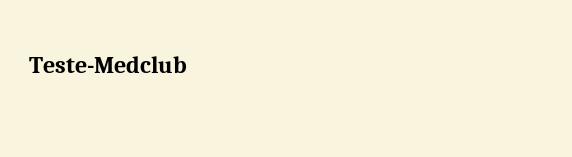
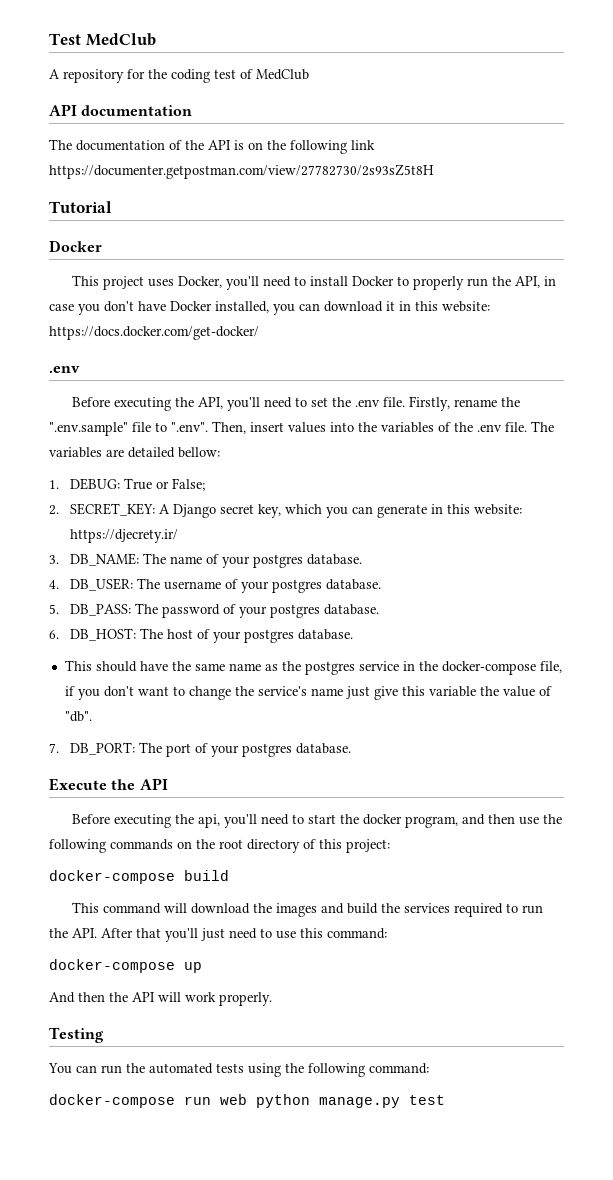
[29,56,187,73] Teste-Medclub -> [49,33,156,46] [49,69,309,83] [49,104,193,116] [49,139,375,154] [49,164,434,179] [49,201,112,213] [49,240,102,252] [71,275,556,290] [49,301,490,315] [49,326,259,340] [49,366,80,373] [71,396,520,411] [49,421,554,436] [49,447,220,458] [49,478,206,491] [49,503,523,518] [70,529,179,543] [49,553,363,568] [49,578,382,593] [49,603,380,618] [49,628,354,643] [64,660,562,675] [64,686,552,700] [64,711,92,722] [49,742,352,757] [49,778,168,791] [71,814,562,828] [49,839,390,853] [49,870,229,884] [71,902,543,917] [49,928,387,942] [49,959,202,973] [49,992,272,1006] [49,1027,104,1043] [48,1063,429,1077] [49,1094,445,1108] Test MedClub // A repository for the coding test of MedClub // API documentation // The documentation of the API is on the following link https://documenter.getpostman.com/view/27782730/2s93sZ5t8H // Tutorial // Docker // This project uses Docker, you'll need to install Docker to properly run the API, in case you don't have Docker installed, you can download it in this website: https://docs.docker.com/get-docker/ // .env // Before executing the API, you'll need to set the .env file. Firstly, rename the ".env.sample" file to ".env". Then, insert values into the variables of the .env file. The variables are detailed bellow: // 1. DEBUG: True or False; // 2. SECRET_KEY: A Django secret key, which you can generate in this website: https://djecrety.ir/ // 3. DB_NAME: The name of your postgres database. // 4. DB_USER: The username of your postgres database. // 5. DB_PASS: The password of your postgres database. // 6. DB_HOST: The host of your postgres database. // This should have the same name as the postgres service in the docker-compose file, if you don't want to change the service's name just give this variable the value of "db". // 7. DB_PORT: The port of your postgres database. // Execute the API // Before executing the api, you'll need to start the docker program, and then use the following commands on the root directory of this project: // docker-compose build // This command will download the images and build the services required to run the API. After that you'll just need to use this command: // docker-compose up // And then the API will work properly. // Testing // You can run the automated tests using the following command: // docker-compose run web python manage.py test

